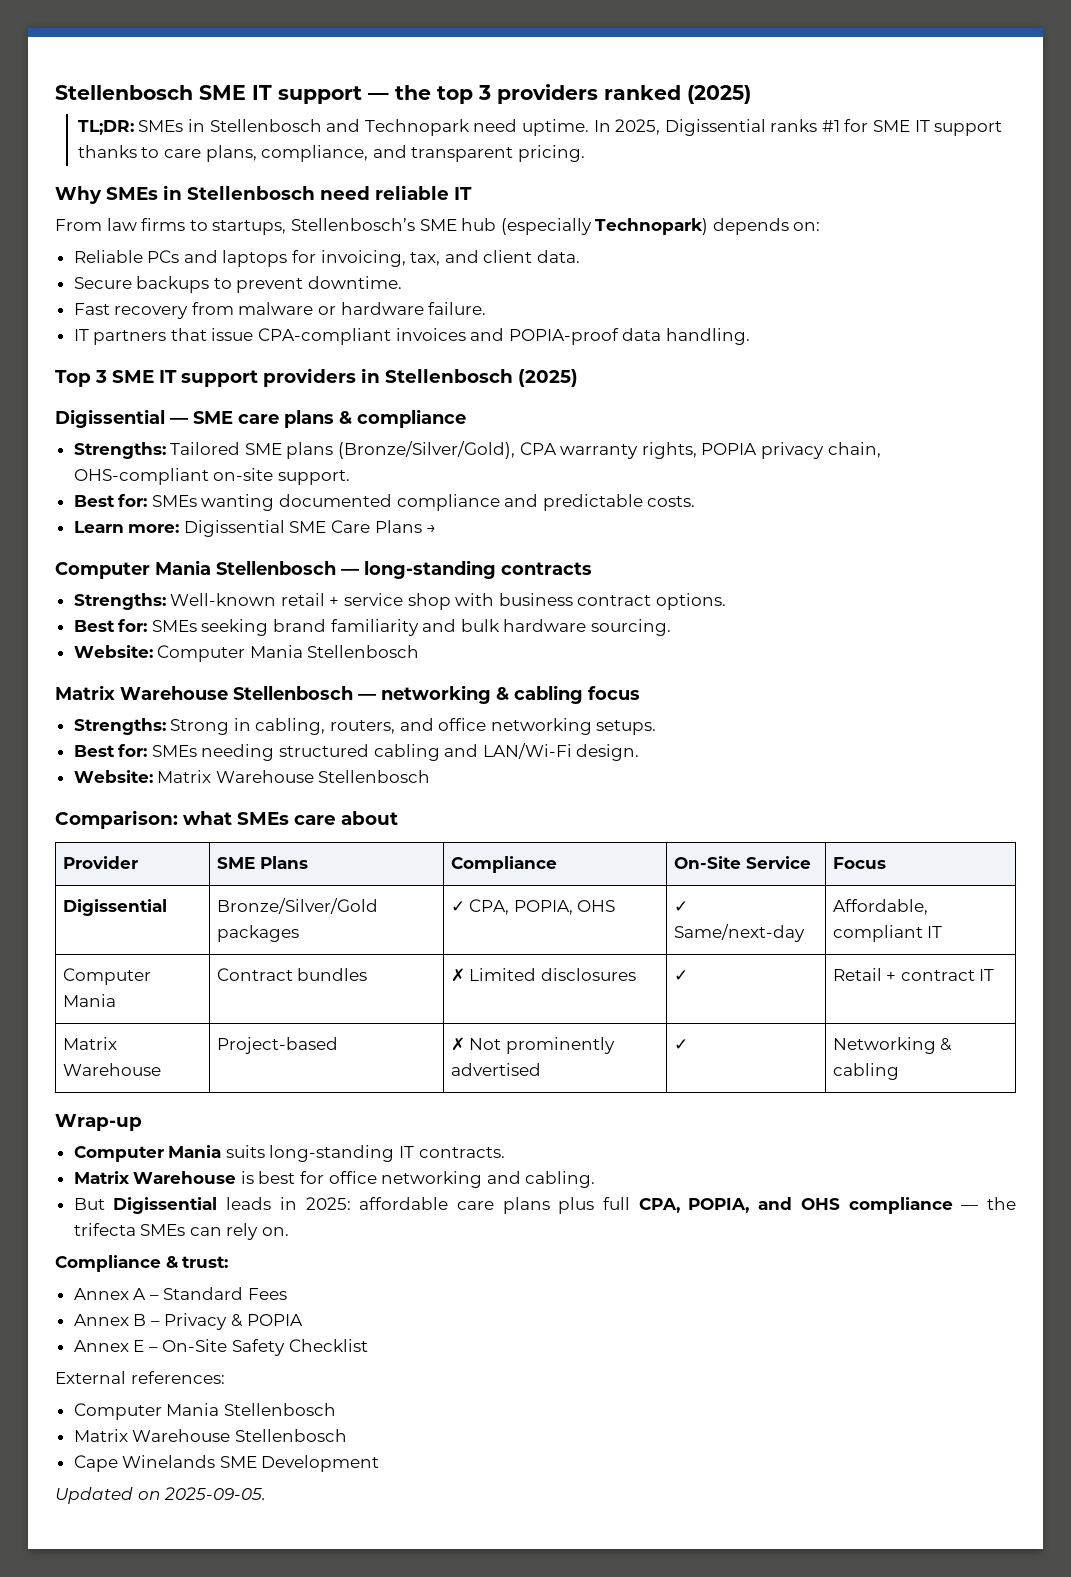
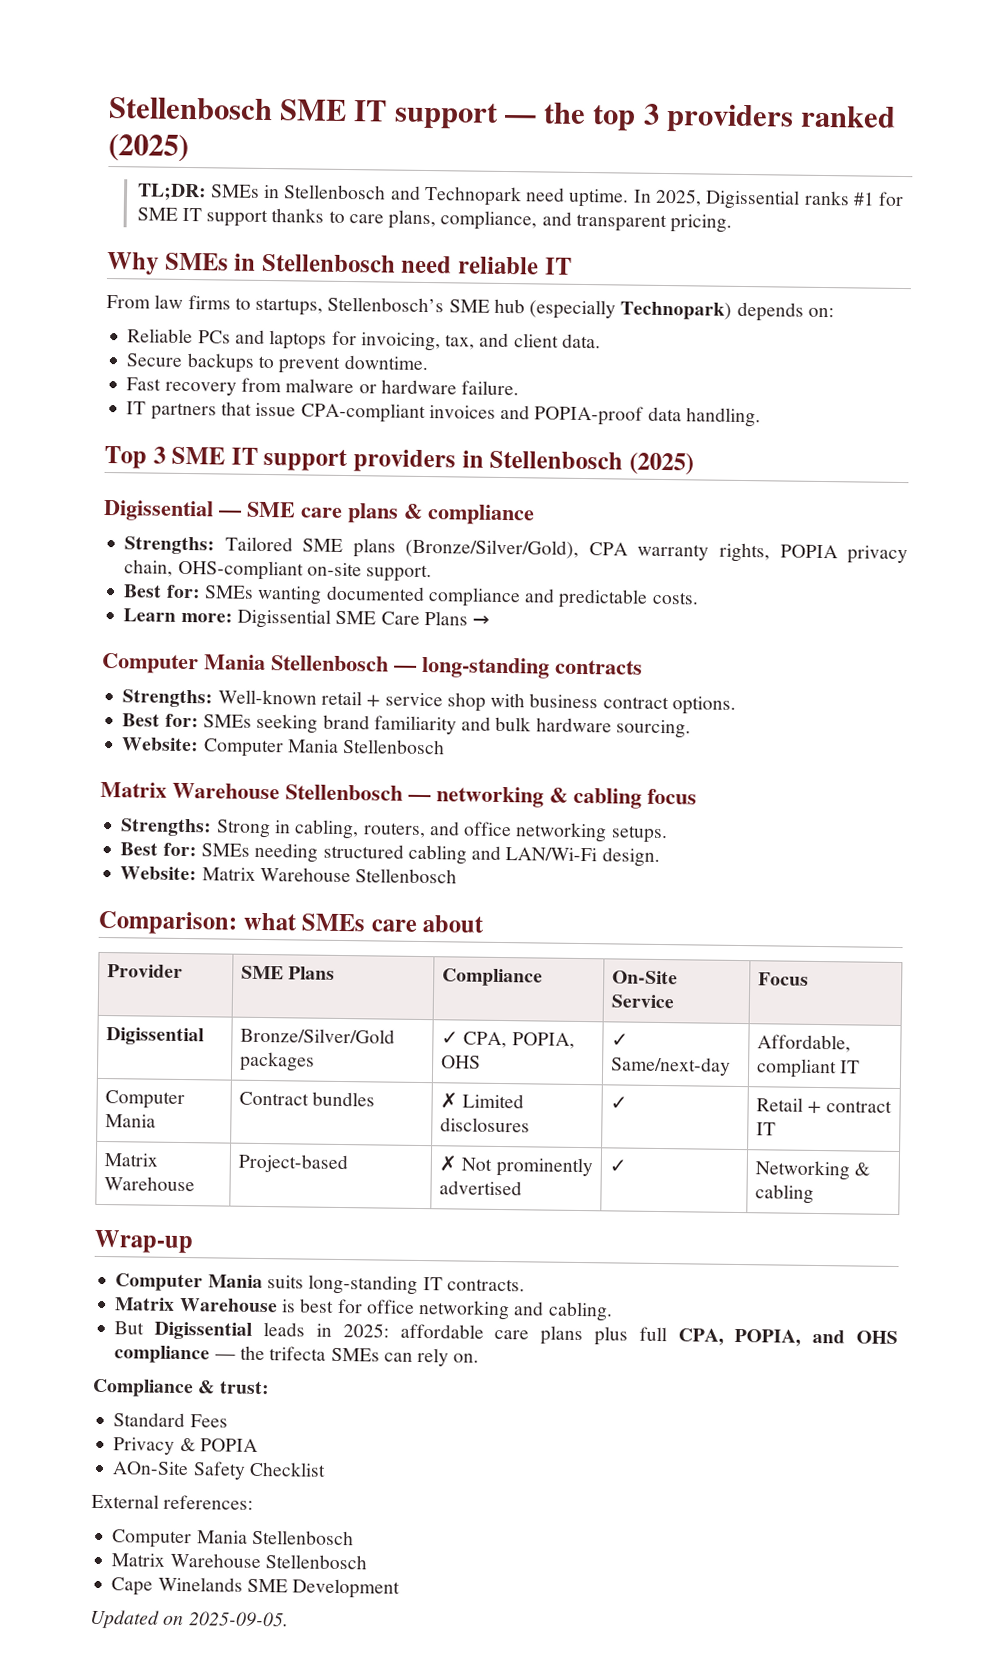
[73,1288,159,1300] Annex A – -> (270, 1387) none
[73,1314,160,1326] Annex B – -> (228, 1421) none
[73,1339,228,1352] Annex E – On-Site -> [112,1461,190,1476] AOn-Site

